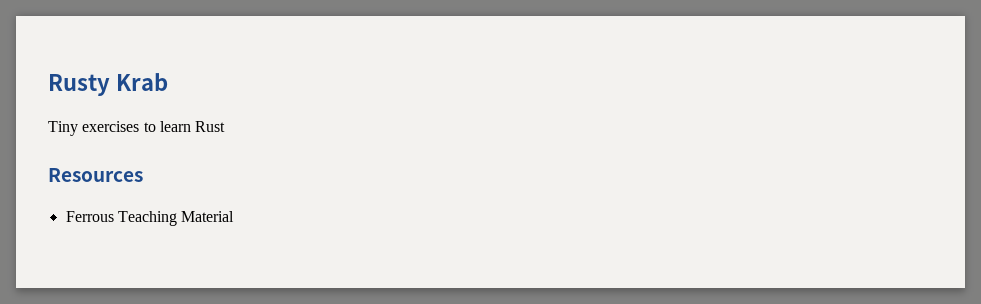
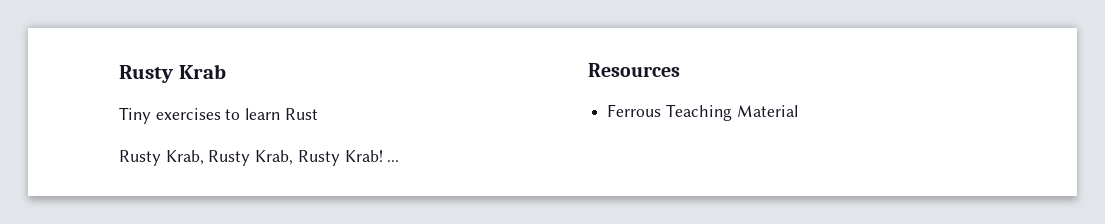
(226, 126) none -> [119,150,400,166] // Rusty Krab, Rusty Krab, Rusty Krab! ...

